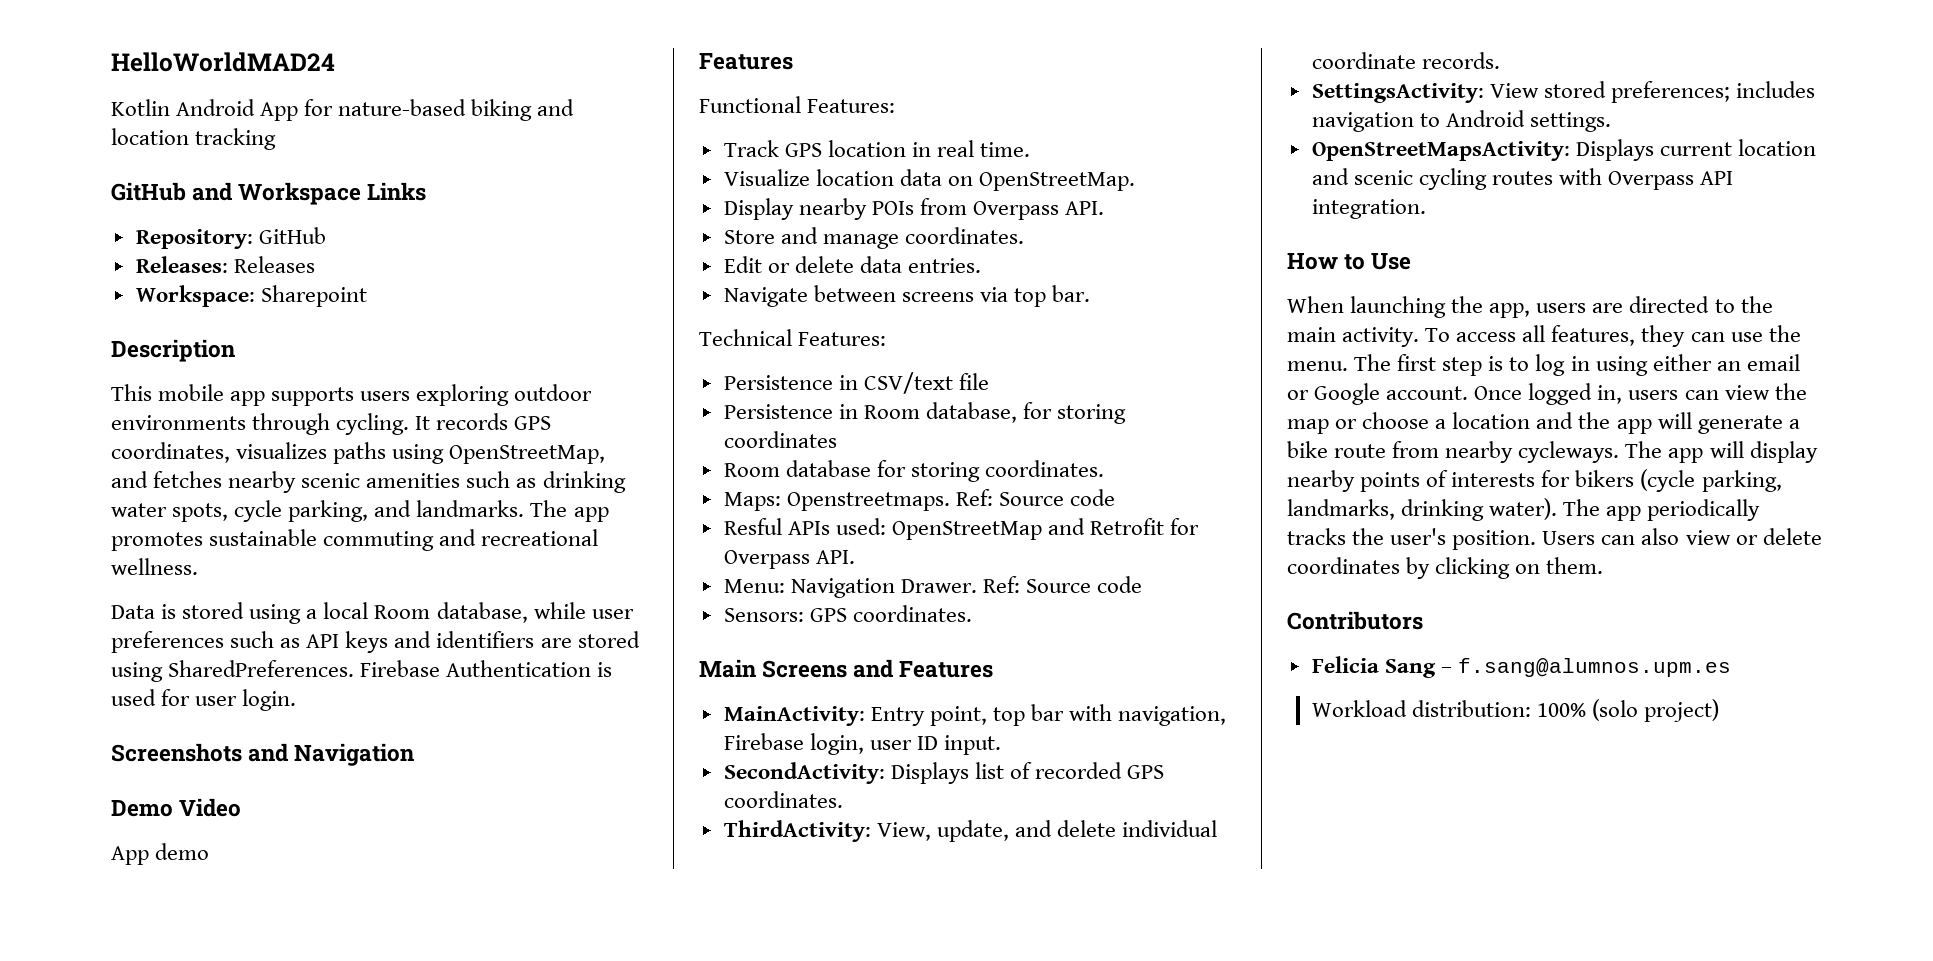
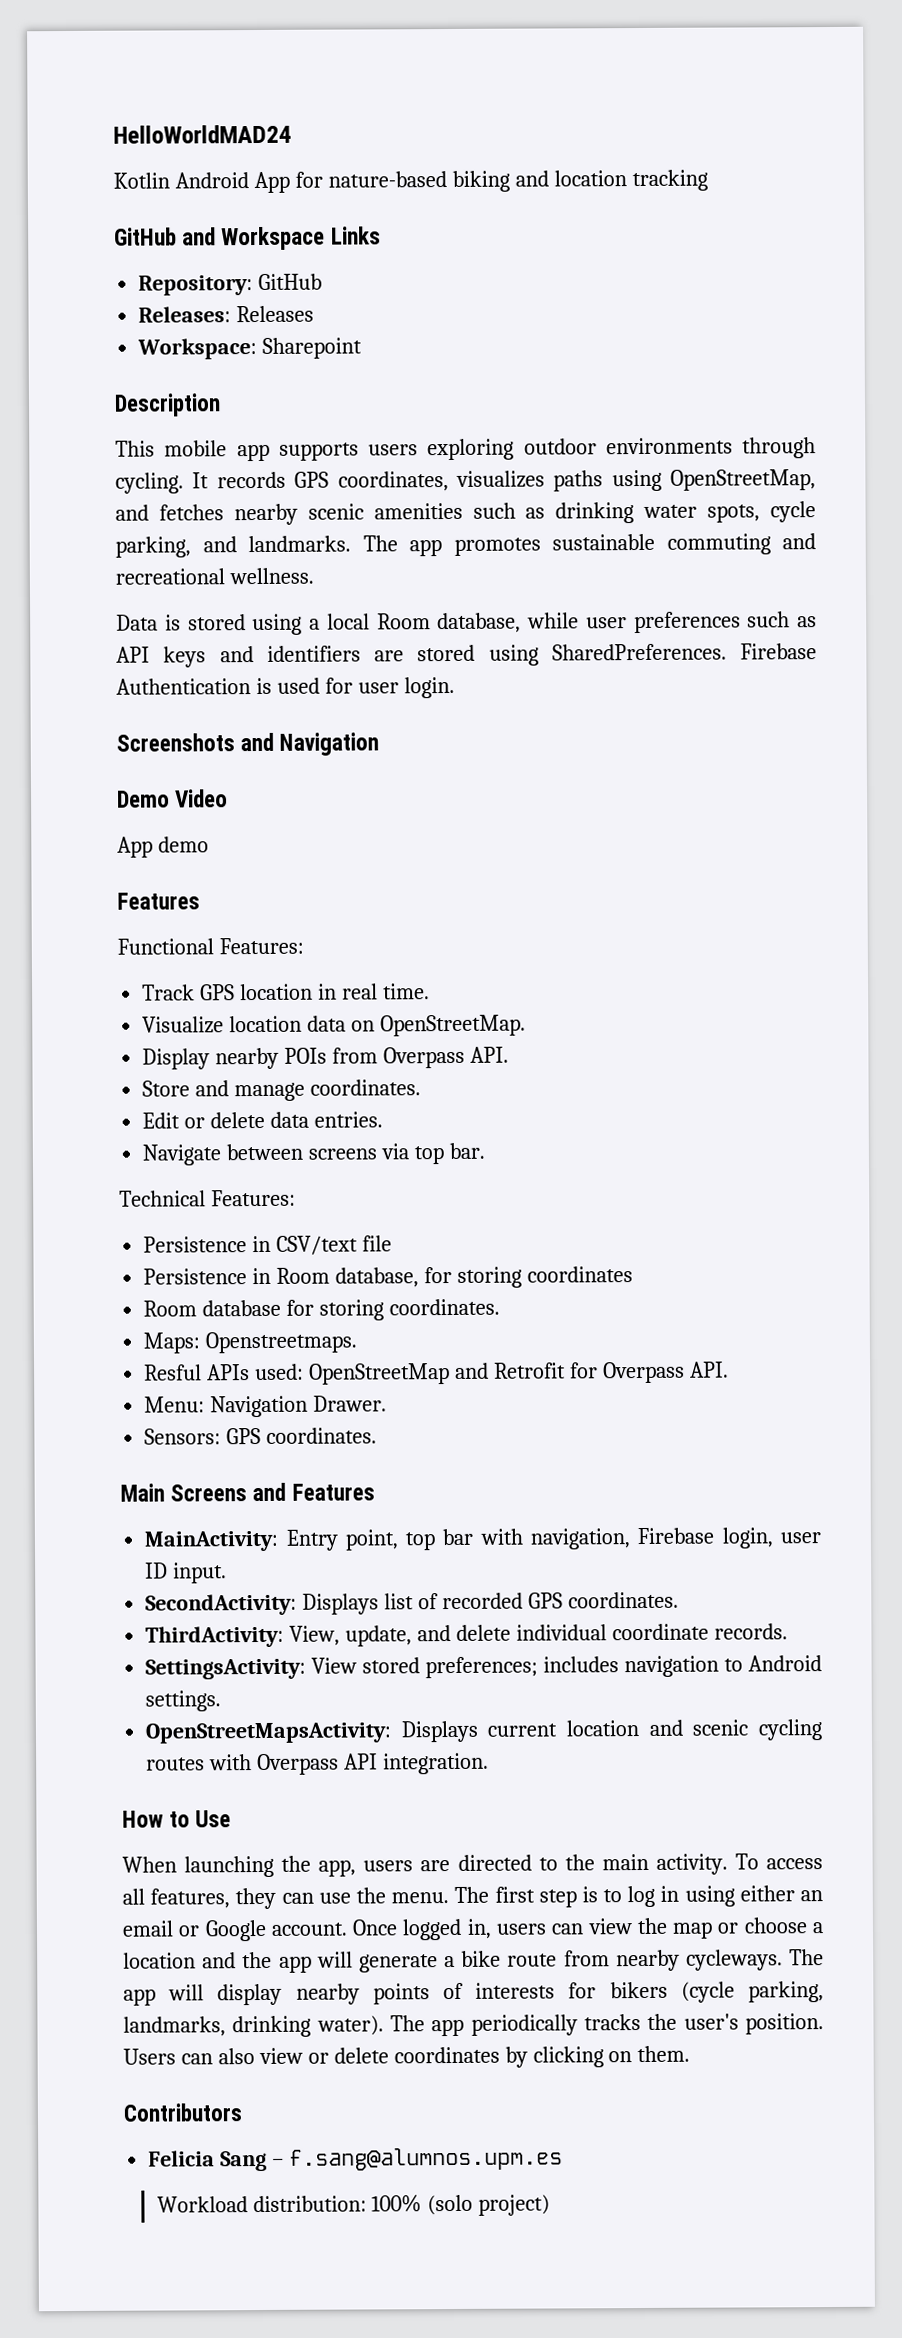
[955,489,1116,506] Ref: Source code -> (358, 1342) none
[982,576,1143,593] Ref: Source code -> (388, 1403) none

